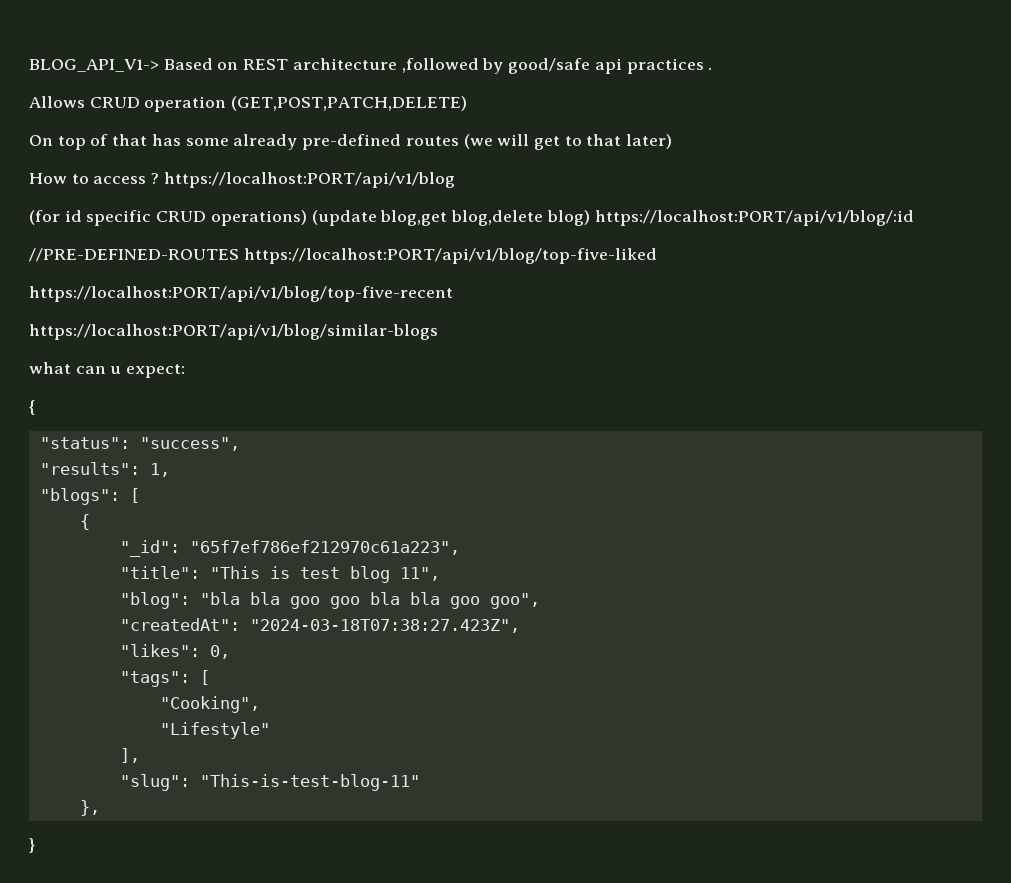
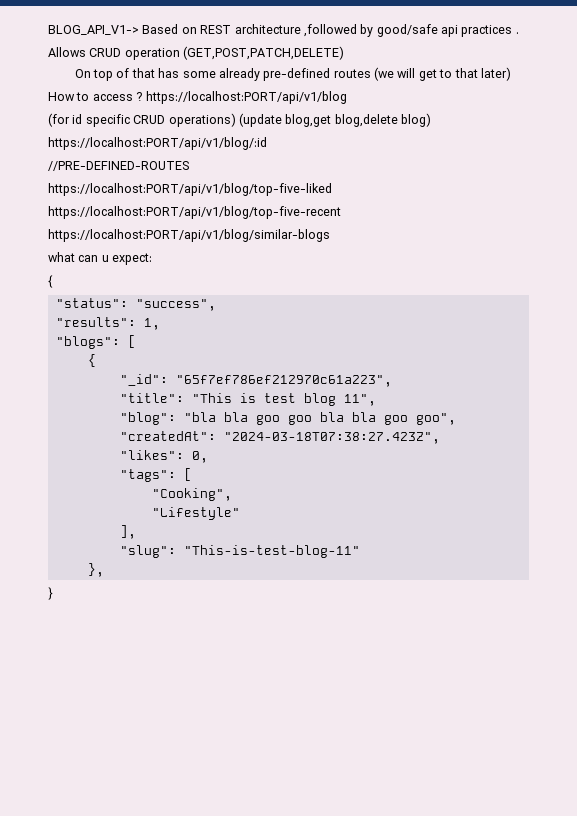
(590, 218) none -> (431, 120) //
(239, 255) none -> (189, 166) //

